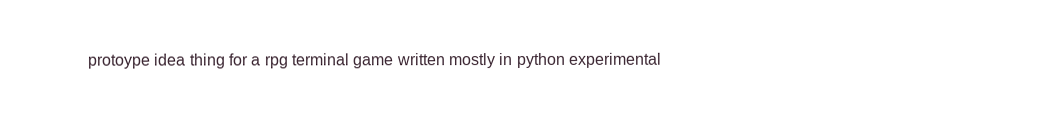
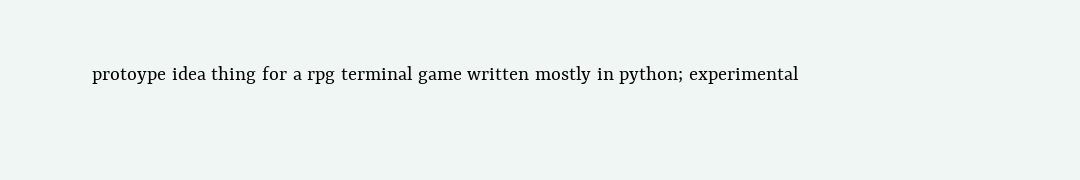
[515,52,565,69] python -> [619,66,684,84] python;

